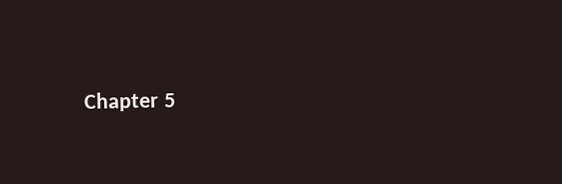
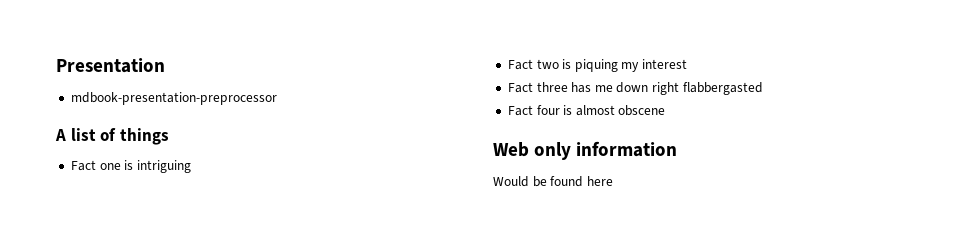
[83,91,176,112] Chapter 5 -> [56,58,165,73] [70,92,277,105] [55,128,169,145] [70,160,191,173] [507,59,688,72] [507,82,763,95] [507,105,666,116] [493,141,678,160] [493,176,613,187] Presentation // mdbook-presentation-preprocessor // A list of things // Fact one is intriguing // Fact two is piquing my interest // Fact three has me down right flabbergasted // Fact four is almost obscene // Web only information // Would be found here

